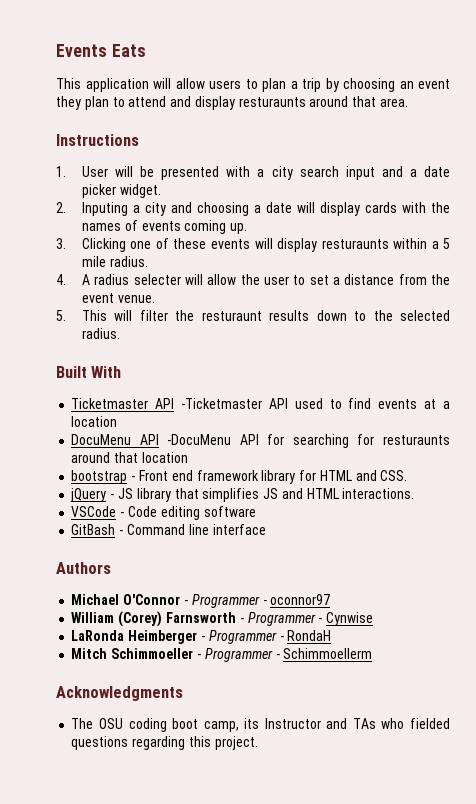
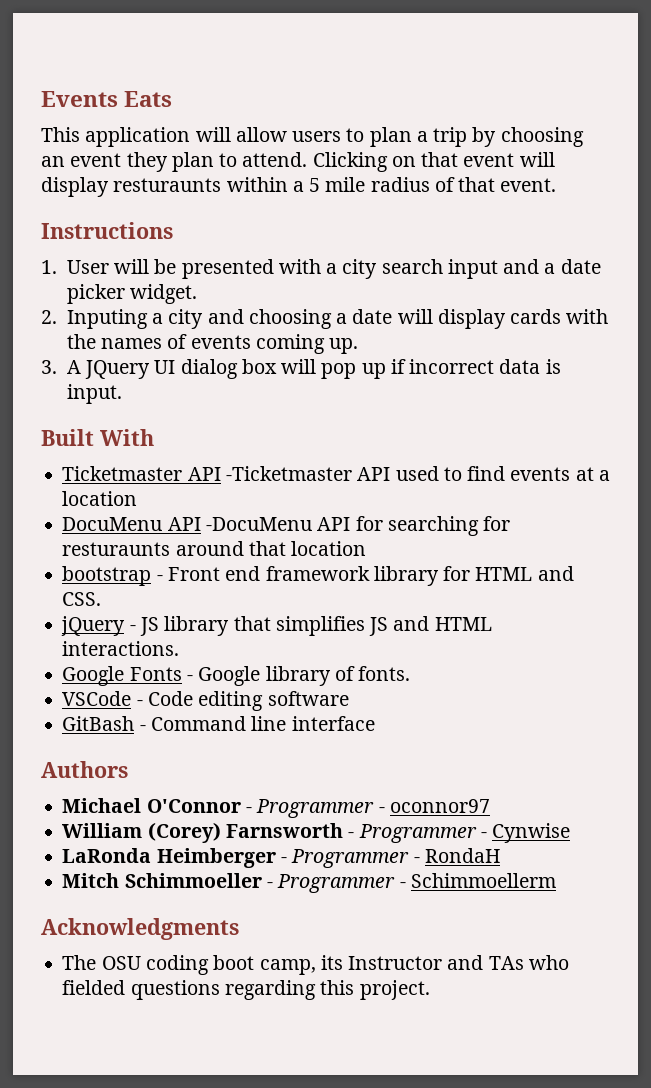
[128,96,409,110] attend and display resturaunts around that area. -> [242,152,555,172] [41,177,557,197] attend. Clicking on that event will display resturaunts within a 5 mile radius of that event.
[81,238,450,252] [81,256,148,267] [56,274,451,285] [81,293,155,303] [56,310,451,321] [81,328,120,339] Clicking one of these events will display resturaunts within a 5 mile radius. // 4. A radius selecter will allow the user to set a distance from the event venue. // 5. This will filter the resturaunt results down to the selected radius. -> [66,359,561,379] [66,384,122,404] A JQuery UI dialog box will pop up if incorrect data is input.
(415, 493) none -> [62,666,411,686] // Google Fonts - Google library of fonts.

